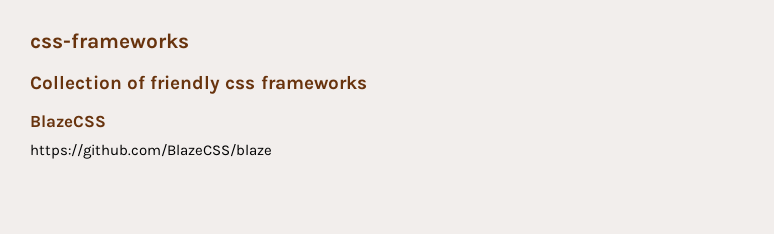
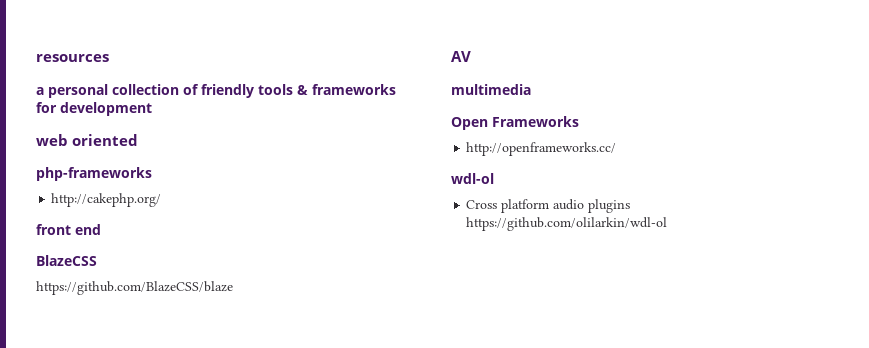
[30,33,189,49] [30,75,367,94] [30,115,106,128] [30,144,272,159] css-frameworks // Collection of friendly css frameworks // BlazeCSS // https://github.com/BlazeCSS/blaze -> [36,54,109,62] [36,84,396,98] [36,102,152,116] [36,134,139,146] [36,167,152,181] [51,193,162,207] [36,224,101,235] [36,255,97,266] [36,281,233,295] [451,51,471,62] [451,84,531,95] [451,116,579,130] [466,142,617,156] [451,173,494,184] [466,199,631,213] [466,217,668,231] resources // a personal collection of friendly tools & frameworks for development // web oriented // php-frameworks // http://cakephp.org/ // front end // BlazeCSS // https://github.com/BlazeCSS/blaze // AV // multimedia // Open Frameworks // http://openframeworks.cc/ // wdl-ol // Cross platform audio plugins https://github.com/olilarkin/wdl-ol

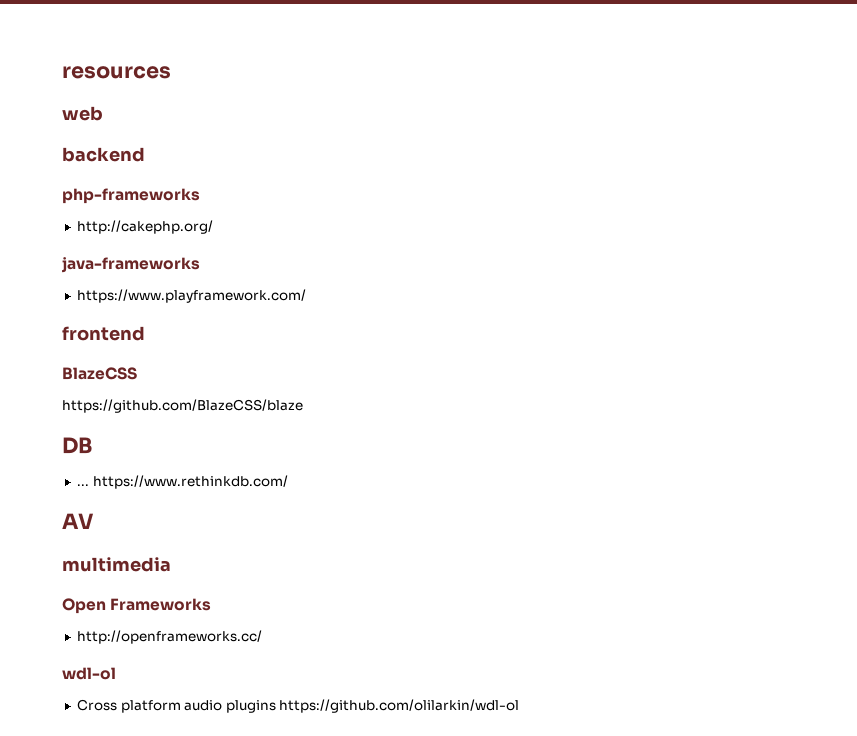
[36,84,396,98] [36,102,152,116] [36,134,139,146] a personal collection of friendly tools & frameworks for development // web oriented -> [62,106,103,121] [62,147,145,162] web // backend
[36,224,101,235] front end -> [62,257,200,273] [76,289,306,303] [62,326,145,341] java-frameworks // https://www.playframework.com/ // frontend
(233, 288) none -> [62,437,93,454] [76,475,288,489] // DB // ... https://www.rethinkdb.com/

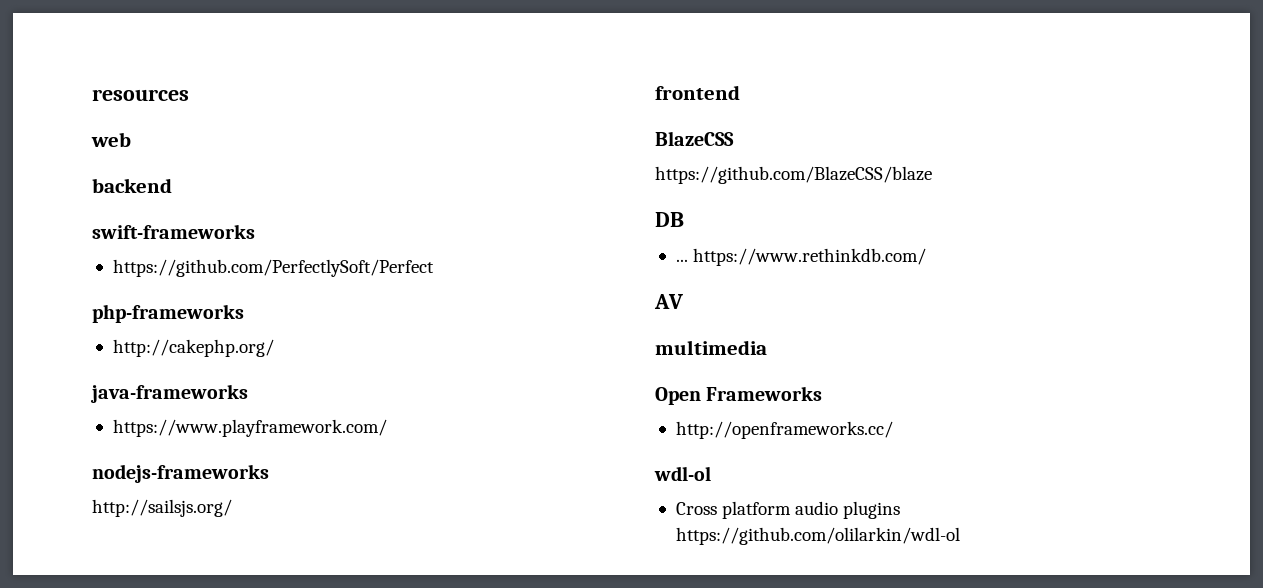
(145, 154) none -> [92,224,255,239] [112,259,434,277] // swift-frameworks // https://github.com/PerfectlySoft/Perfect
(306, 296) none -> [92,464,269,483] [92,499,232,517] // nodejs-frameworks // http://sailsjs.org/

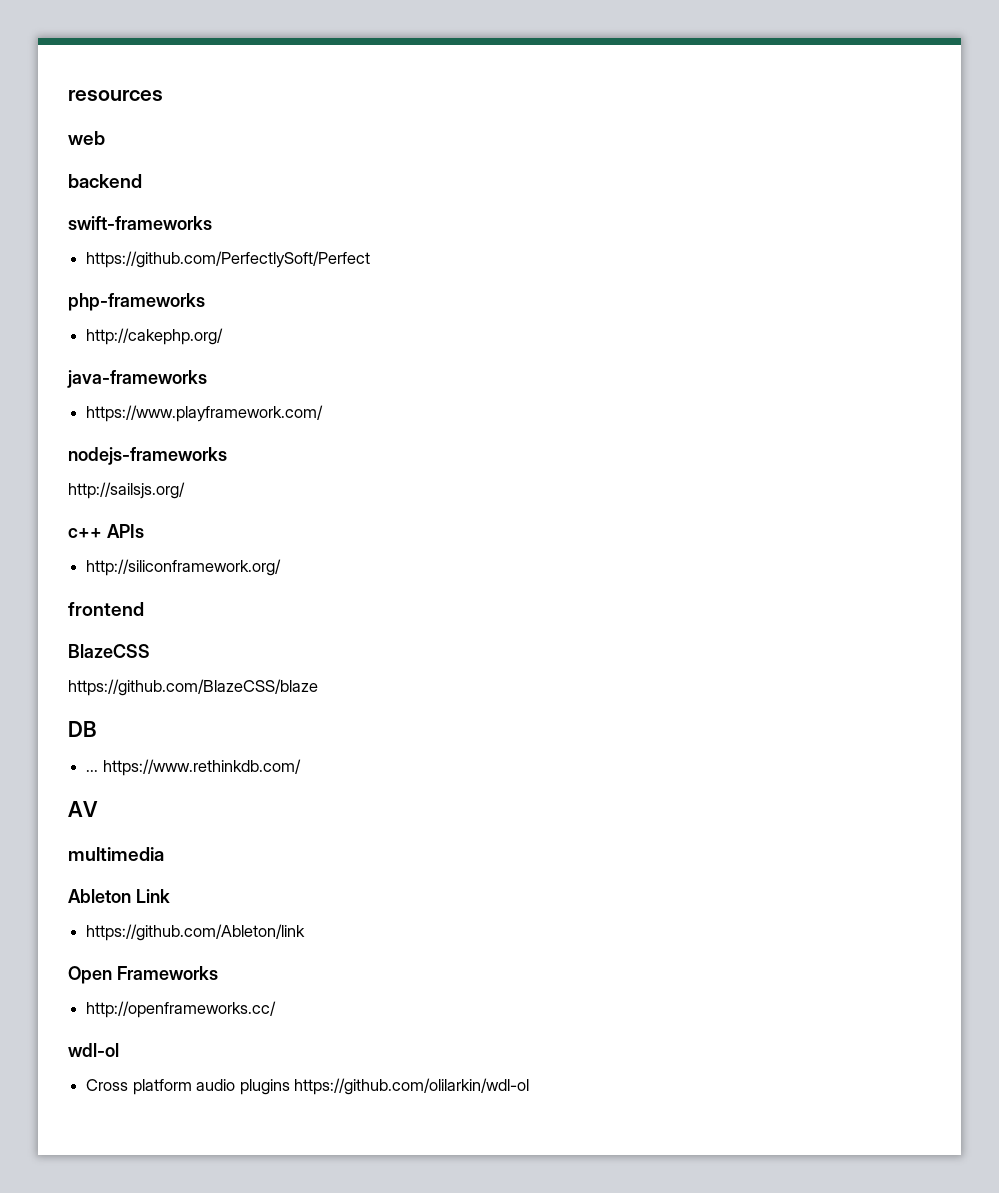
(232, 508) none -> [68,524,144,538] [86,559,282,576] // c++ APIs // http://siliconframework.org/
(767, 347) none -> [68,889,170,903] [86,924,306,941] // Ableton Link // https://github.com/Ableton/link

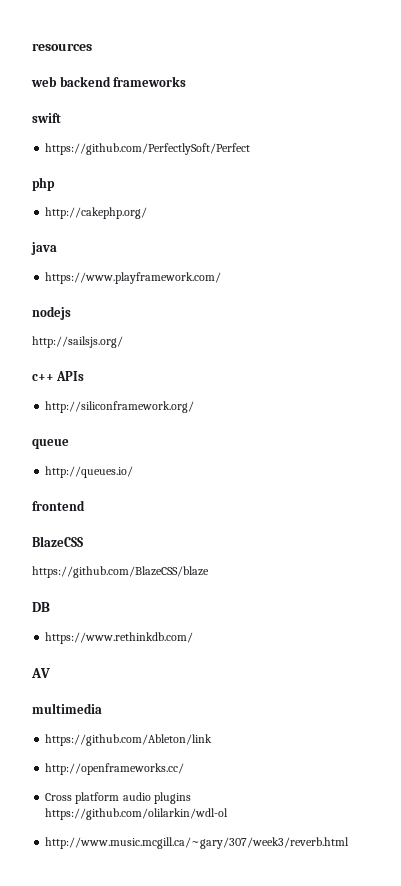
[68,174,142,188] [68,216,212,230] // backend // swift-frameworks -> [59,76,187,87] [32,113,61,123] backend frameworks // swift
[68,293,205,311] php-frameworks -> [32,177,55,191] php
[67,370,207,388] java-frameworks -> [31,242,57,255] java
[68,447,227,465] nodejs-frameworks -> [32,306,71,320] nodejs
(282, 567) none -> [32,438,69,449] [45,466,134,478] // queue // http://queues.io/
[86,770,99,772] ... -> (50, 607) none
[68,889,170,903] // Ableton Link -> (102, 708) none
[68,966,218,984] // Open Frameworks -> (213, 740) none
[68,1043,119,1057] // wdl-ol -> (185, 769) none
(529, 1086) none -> [45,837,350,849] // http://www.music.mcgill.ca/~gary/307/week3/reverb.html

